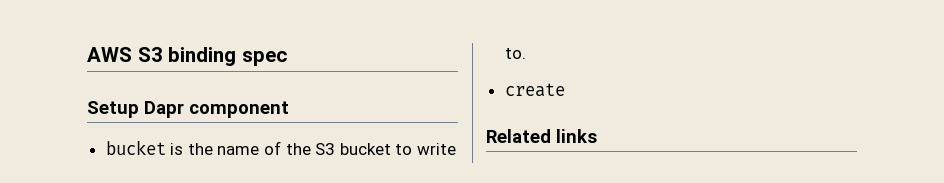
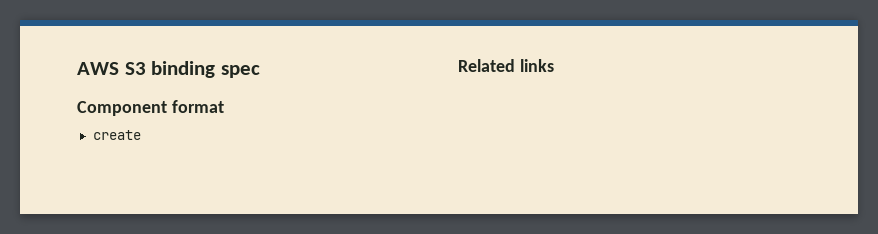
[87,101,289,118] [105,140,457,155] [504,48,526,59] Setup Dapr component // bucket is the name of the S3 bucket to write to. -> [77,100,224,116] Component format

